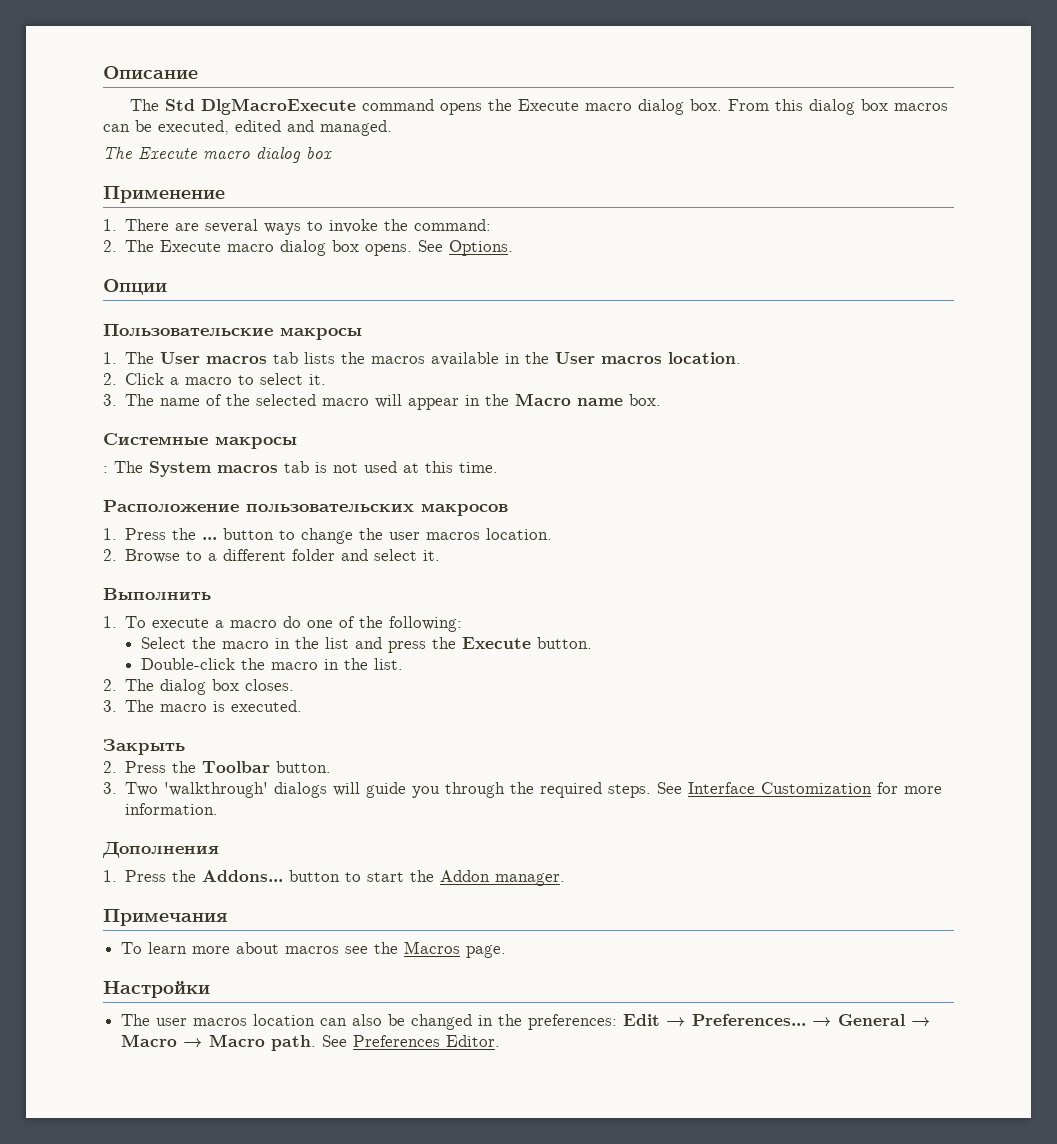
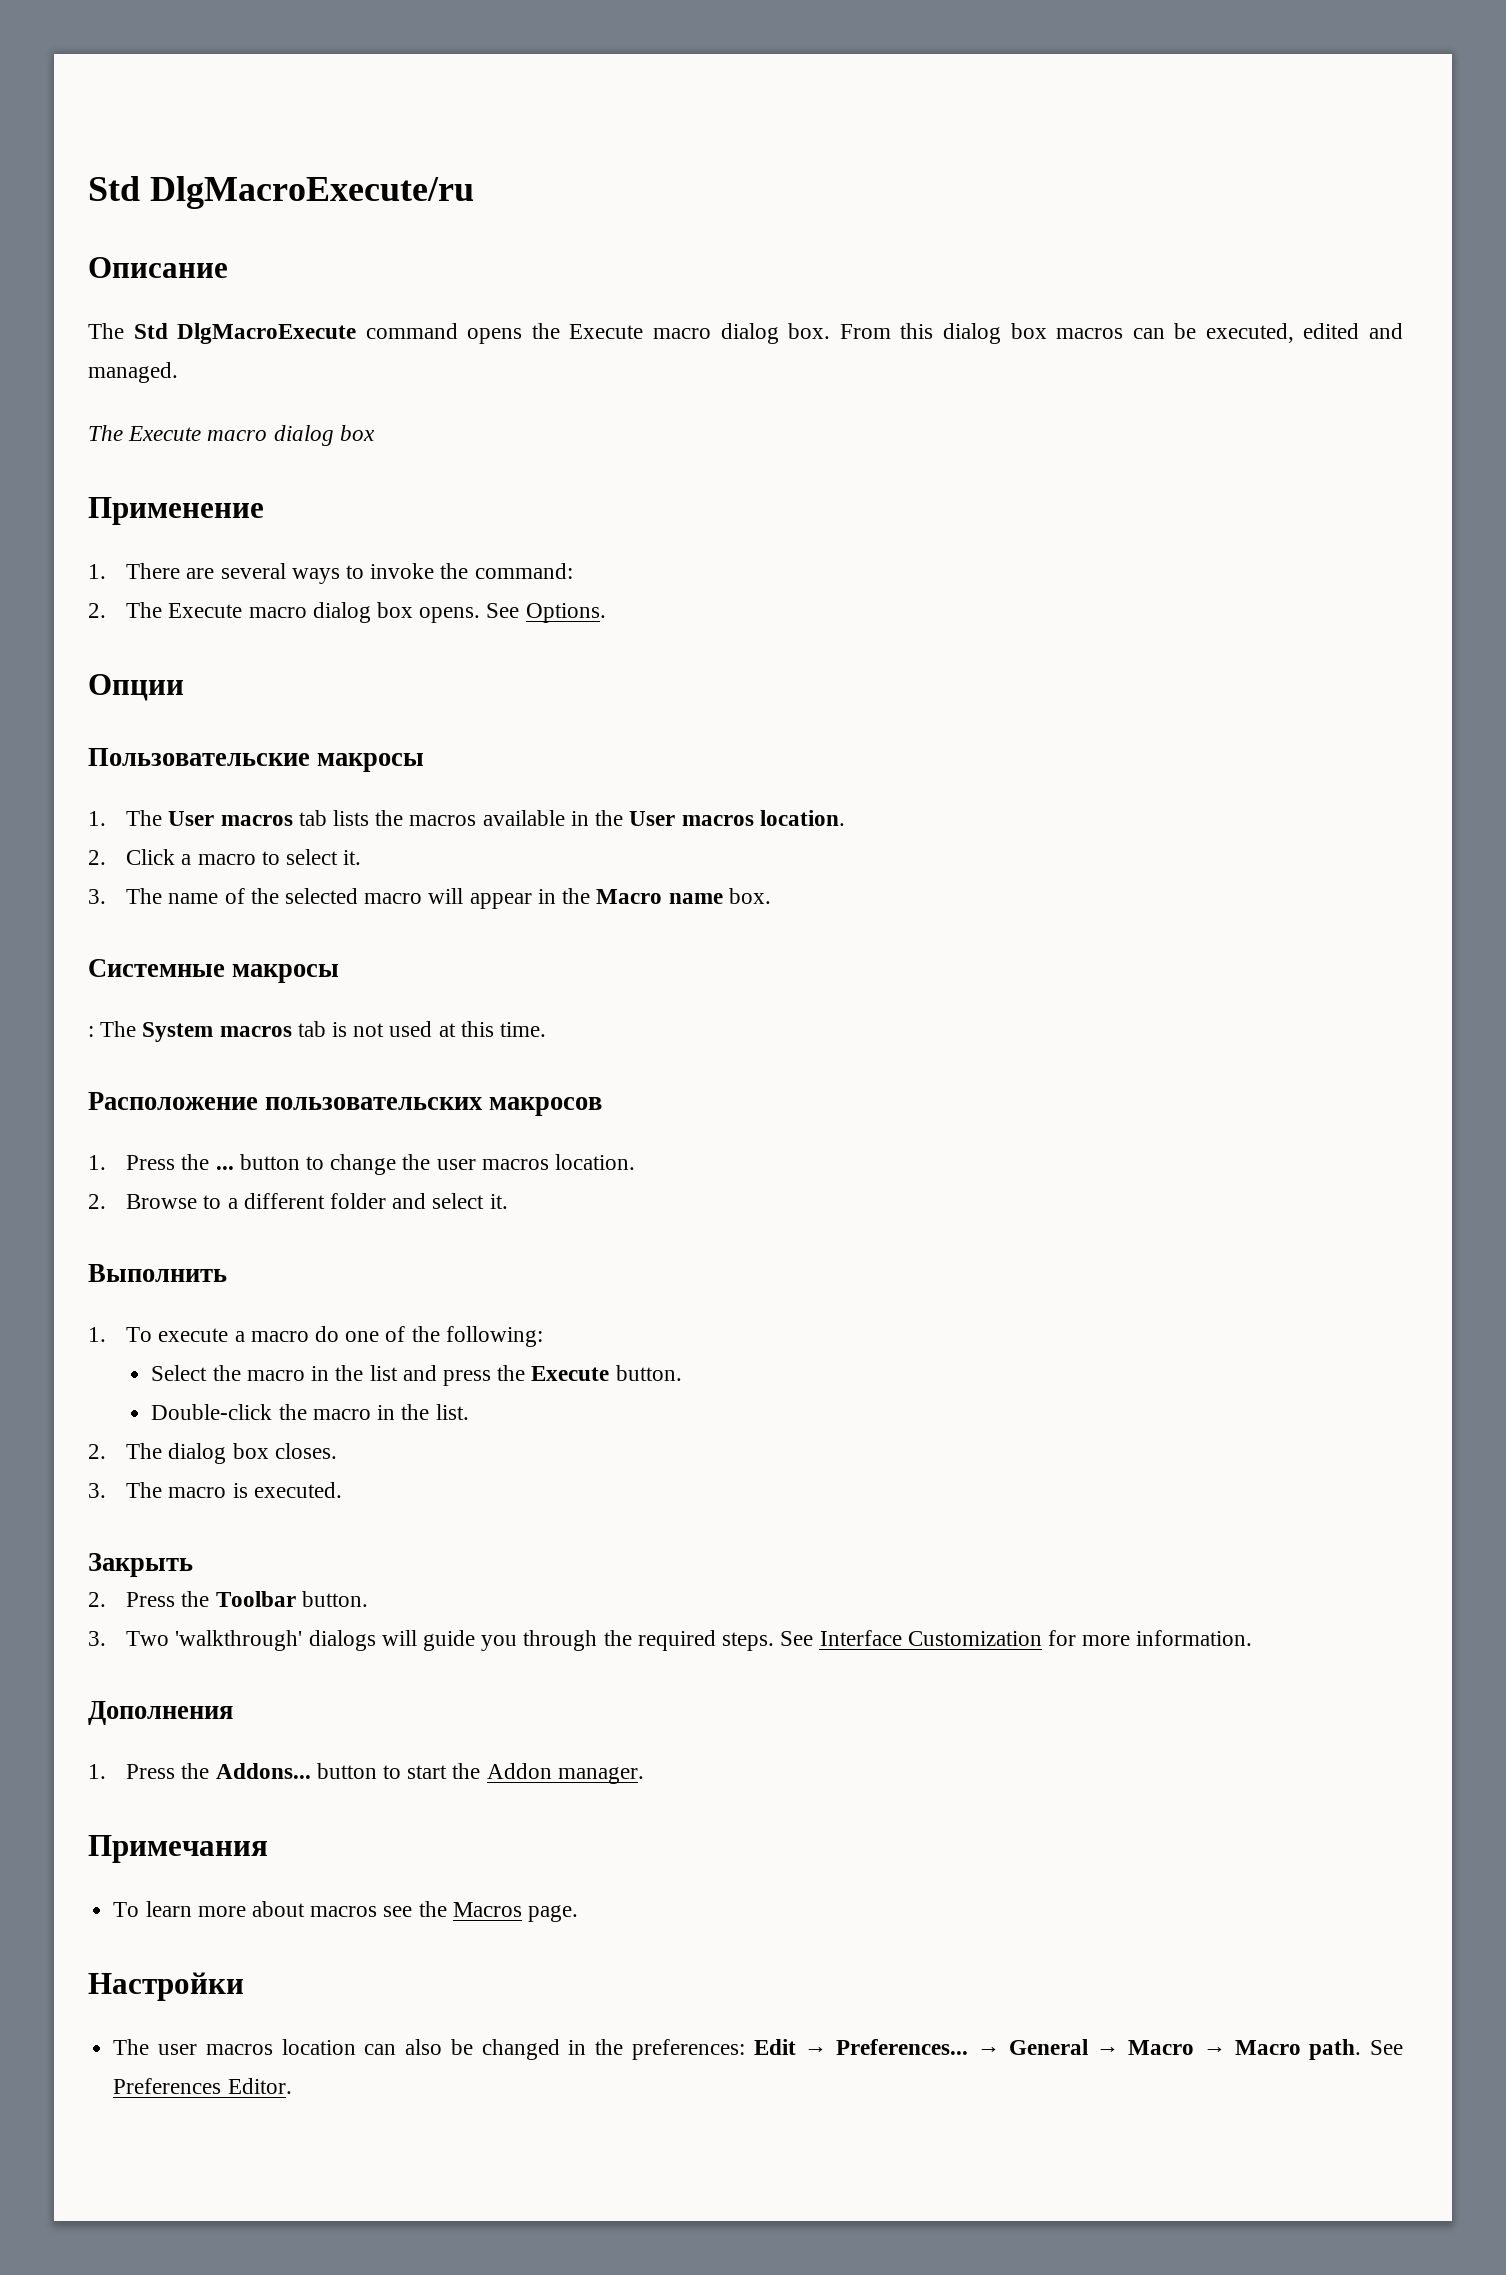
(103, 72) none -> [88,176,474,209] Std DlgMacroExecute/ru //

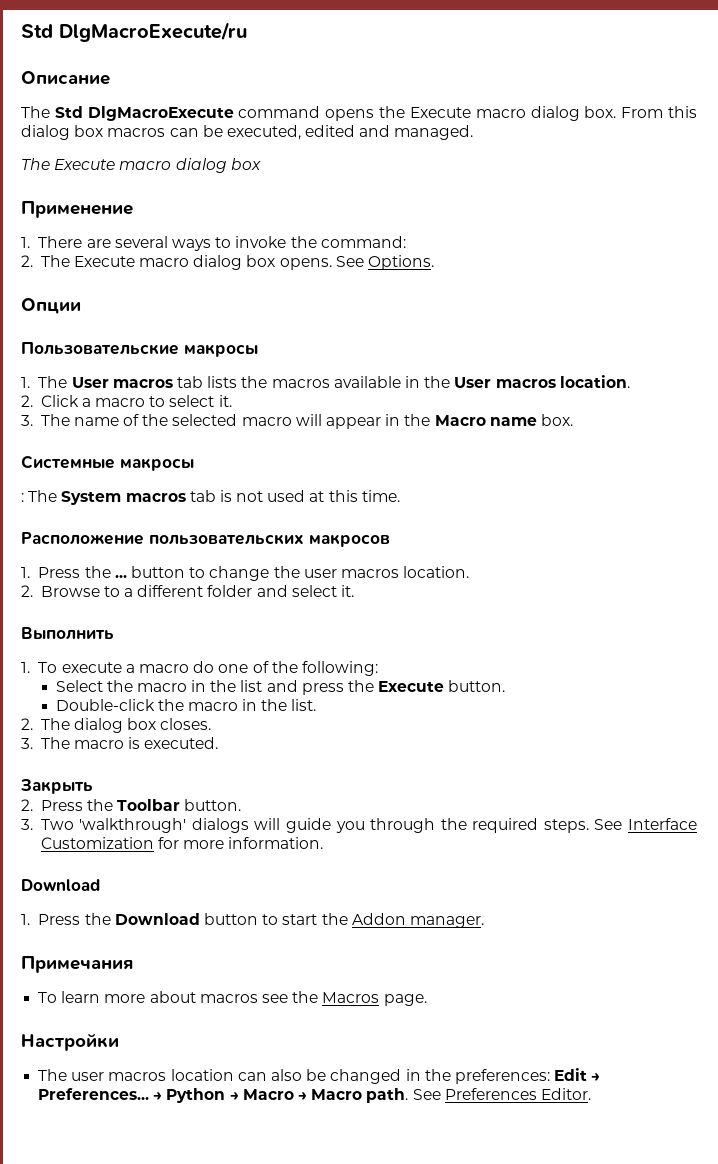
[88,1701,233,1725] [88,1763,311,1779] Дополнения // 1. Press the Addons... -> [21,879,100,891] [21,913,200,925] Download // 1. Press the Download
[1008,2039,1088,2055] General -> [166,1088,226,1103] Python

